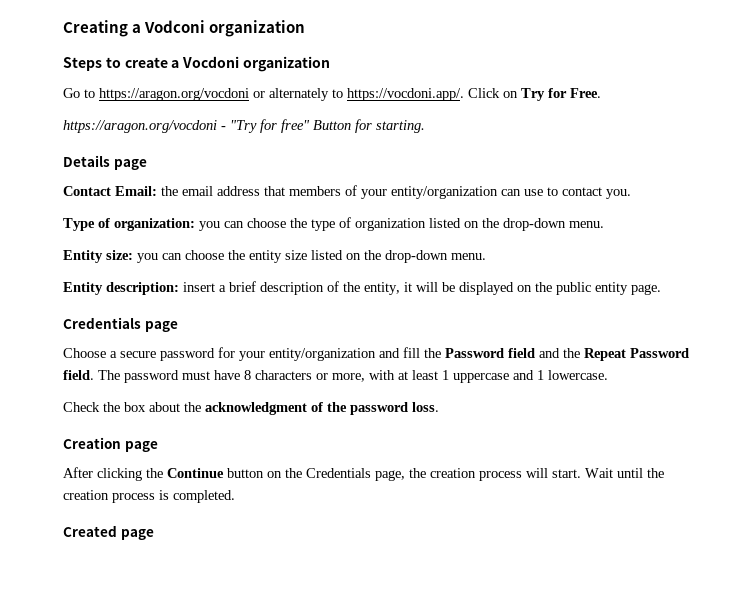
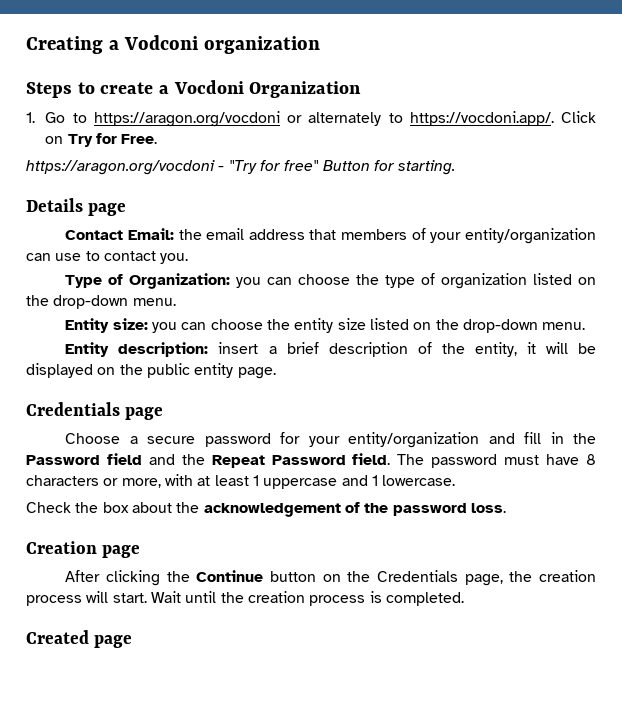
[242,56,330,72] organization // -> [249,81,362,98] [26,112,35,123] Organization // 1.
[114,218,195,231] organization: -> [129,273,231,289] Organization:
(420, 352) none -> [550,432,564,444] in
[205,402,307,415] acknowledgment -> [203,503,341,517] acknowledgement

